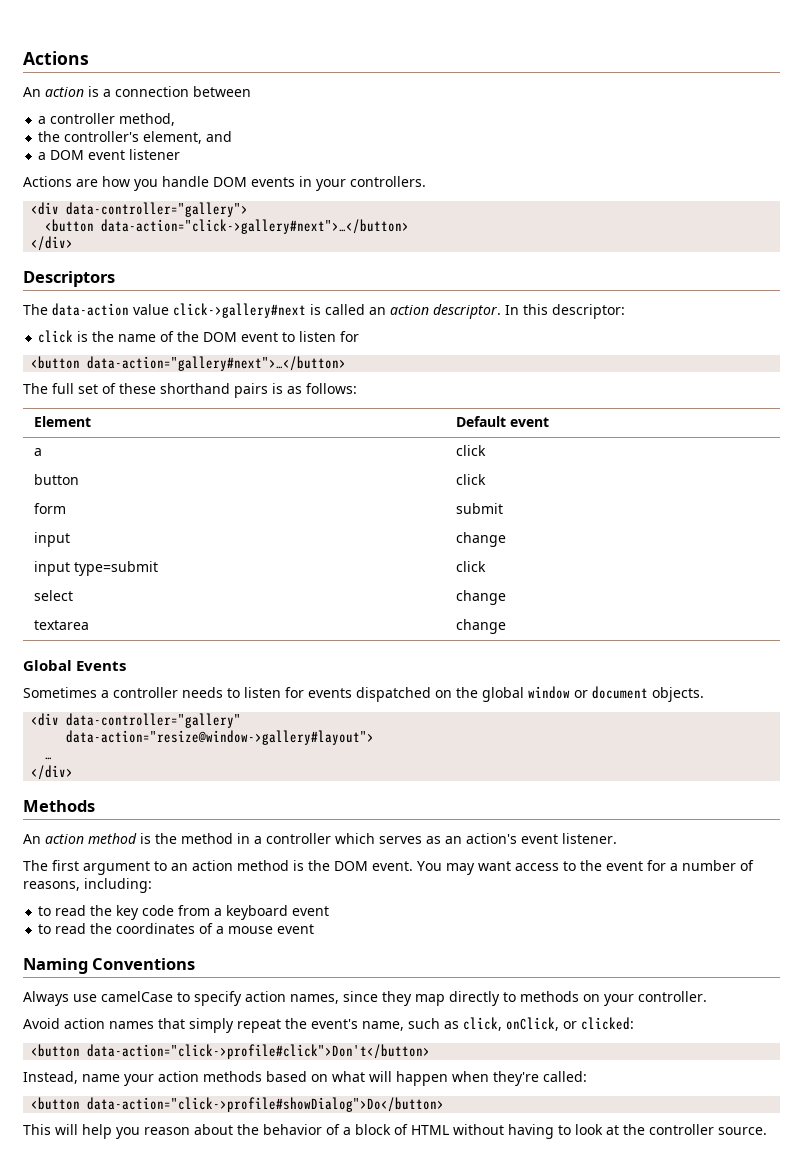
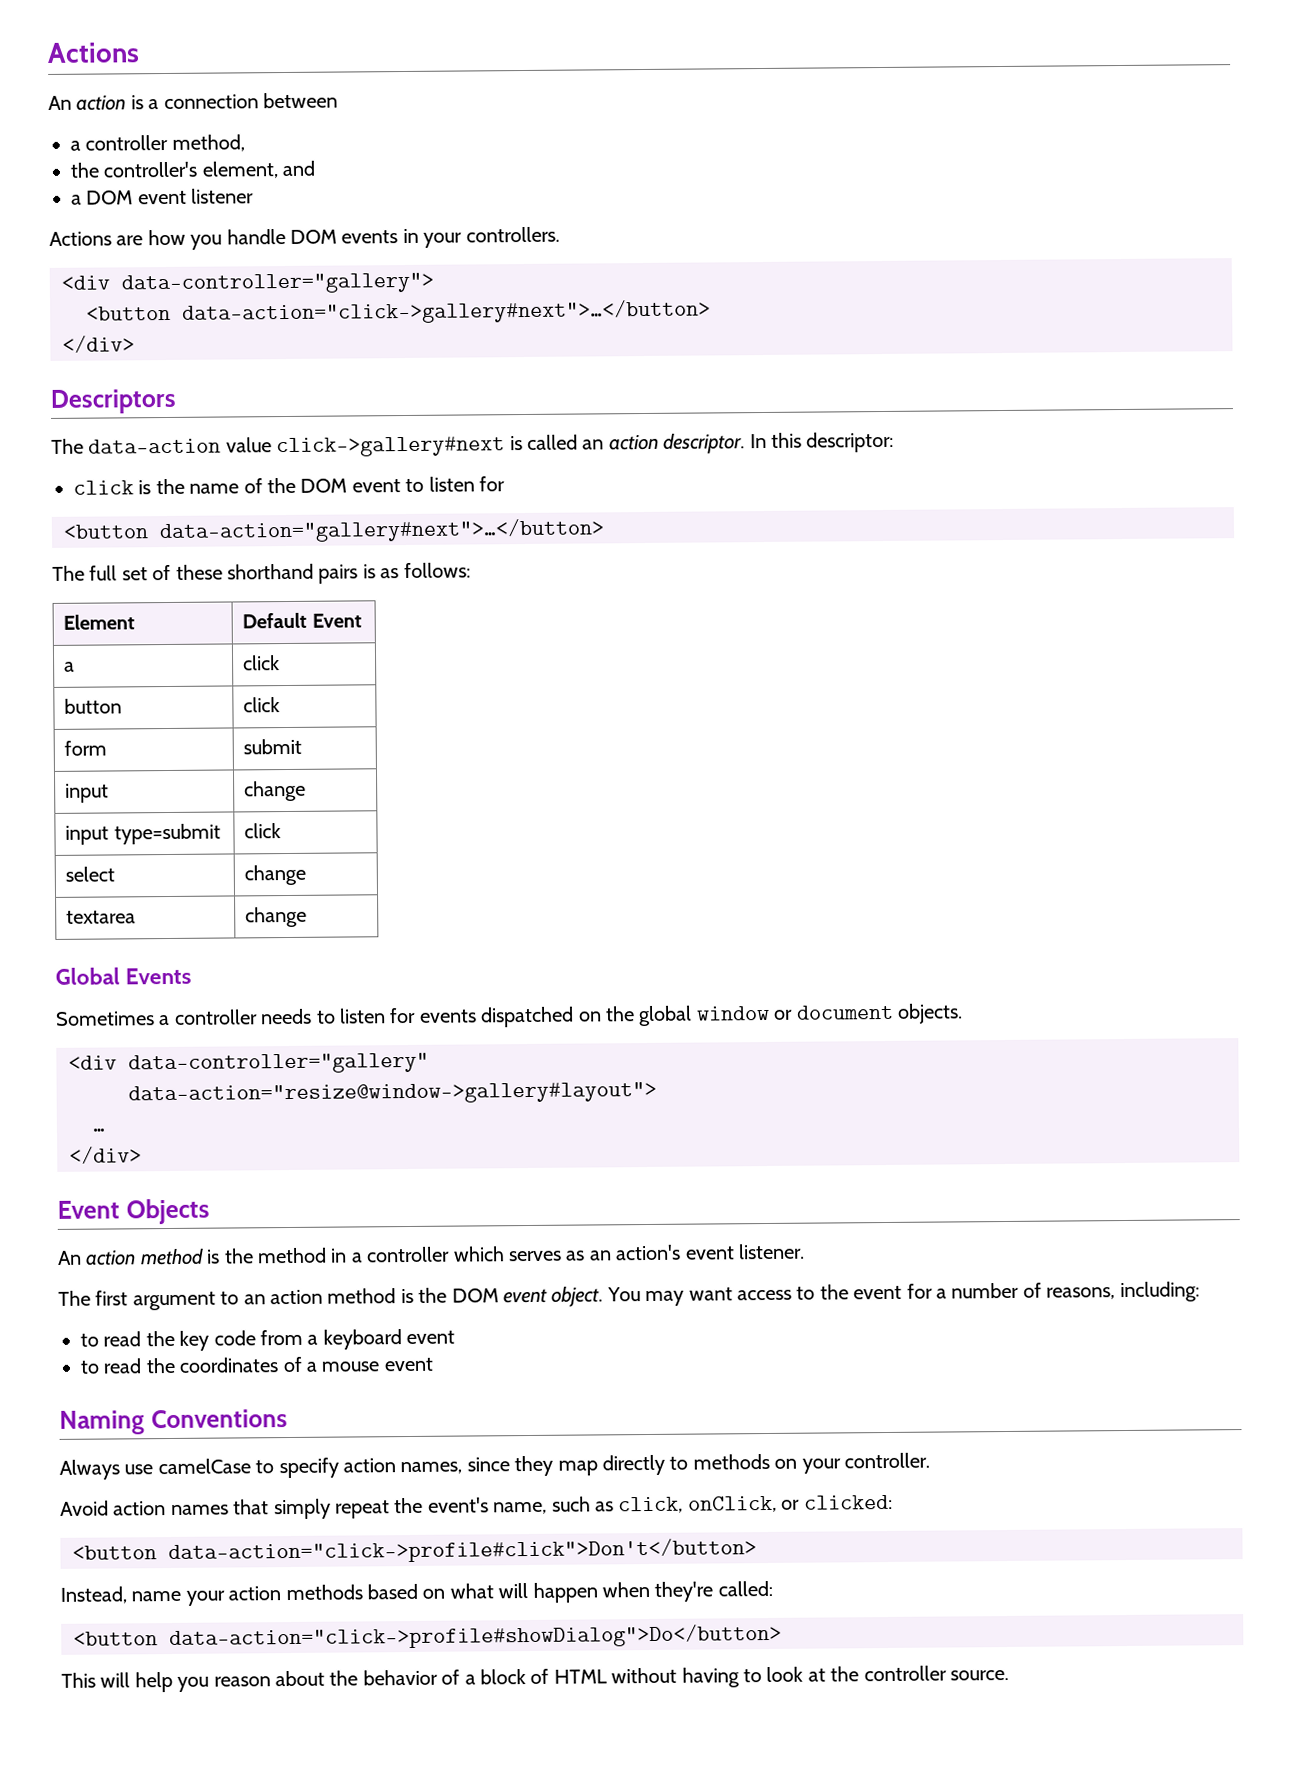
[510,417,550,427] event -> [311,613,362,628] Event
[23,800,95,812] Methods -> [57,1198,210,1225] Event Objects
[372,861,413,871] event. -> [502,1286,604,1307] event object.

